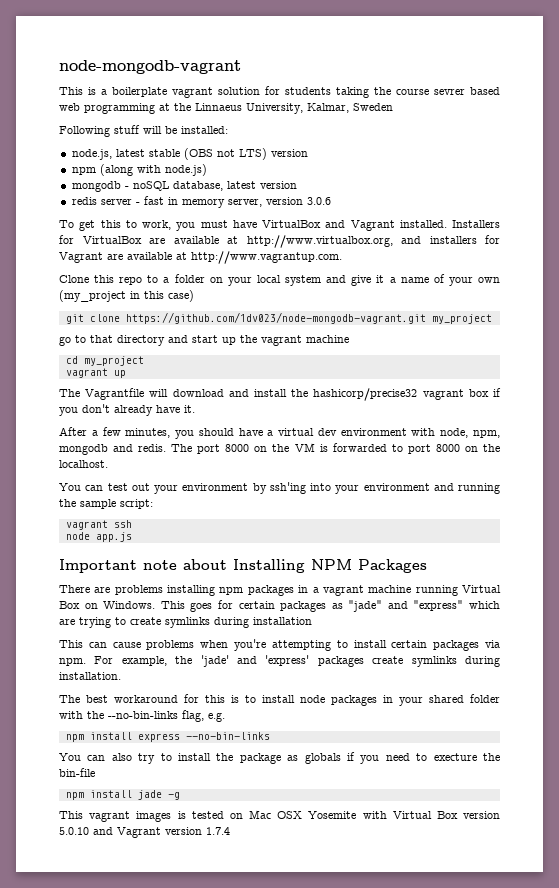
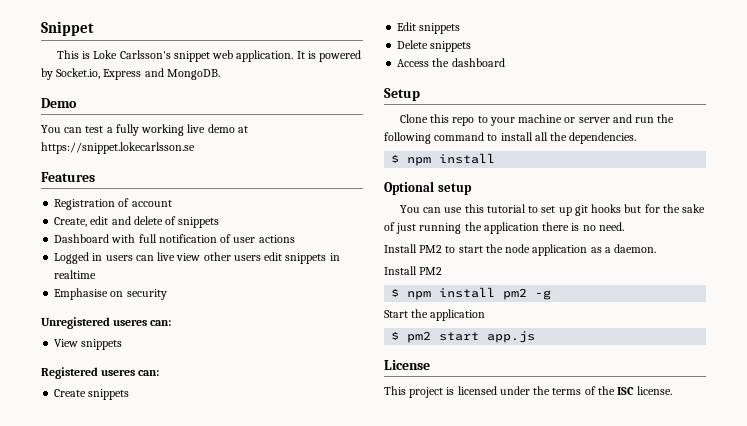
[59,60,241,74] node-mongodb-vagrant -> [41,21,94,36] Snippet
[101,86,500,98] [59,103,393,114] [59,125,228,137] [71,148,308,160] [71,164,207,176] [71,181,297,192] [71,196,331,208] [59,220,500,231] [59,235,500,248] [59,251,342,264] [59,274,501,286] [59,290,194,302] [65,312,492,324] [59,335,349,346] [65,356,144,366] [65,368,126,378] [59,388,501,401] [59,404,195,416] [59,427,501,439] [59,443,500,455] [59,460,108,468] [59,482,500,494] [59,499,153,509] [65,520,132,530] [65,532,132,542] [59,559,427,573] [59,585,502,596] [59,600,500,612] [59,617,312,628] [59,639,500,651] [59,655,500,667] [59,672,121,680] [59,694,500,706] [59,710,225,722] [65,732,270,742] [59,752,500,764] [59,768,95,777] [65,790,180,800] [59,810,500,822] [59,827,230,838] a boilerplate vagrant solution for students taking the course sevrer based web programming at the Linnaeus University, Kalmar, Sweden // Following stuff will be installed: // node.js, latest stable (OBS not LTS) version // npm (along with node.js) // mongodb - noSQL database, latest version // redis server - fast in memory server, version 3.0.6 // To get this to work, you must have VirtualBox and Vagrant installed. Installers for VirtualBox are available at http://www.virtualbox.org, and installers for Vagrant are available at http://www.vagrantup.com. // Clone this repo to a folder on your local system and give it a name of your own (my_project in this case) // git clone https://github.com/1dv023/node-mongodb-vagrant.git my_project // go to that directory and start up the vagrant machine // cd my_project // vagrant up // The Vagrantfile will download and install the hashicorp/precise32 vagrant box if you don't already have it. // After a few minutes, you should have a virtual dev environment with node, npm, mongodb and redis. The port 8000 on the VM is forwarded to port 8000 on the localhost. // You can test out your environment by ssh'ing into your environment and running the sample script: // vagrant ssh // node app.js // Important note about Installing NPM Packages // There are problems installing npm packages in a vagrant machine running Virtual Box on Windows. This goes for certain packages as "jade" and "express" which are trying to create symlinks during installation // This can cause problems when you're attempting to install certain packages via npm. For example, the 'jade' and 'express' packages create symlinks during installation. // The best workaround for this is to install node packages in your shared folder with the --no-bin-links flag, e.g. // npm install express --no-bin-links // You can also try to install the package as globals if you need to execture the bin-file // npm install jade -g // This vagrant images is tested on Mac OSX Yosemite with Virtual Box version 5.0.10 and Vagrant version 1.7.4 -> [93,50,362,62] [41,68,220,80] [41,98,77,108] [41,124,248,136] [41,142,195,154] [41,172,95,182] [54,198,172,210] [54,216,220,228] [54,234,295,243] [54,252,340,264] [54,270,97,279] [54,288,167,300] [41,317,172,329] [54,339,123,350] [41,367,160,379] [54,389,130,400] [397,22,461,34] [397,40,472,52] [397,58,505,67] [384,88,420,101] [399,114,675,126] [384,132,637,144] [391,153,496,166] [384,181,472,195] [399,204,705,216] [384,222,624,234] [384,244,657,256] [384,266,443,275] [391,287,552,300] [384,309,486,321] [391,331,536,343] [384,360,430,370] [384,386,673,398] Loke Carlsson's snippet web application. It is powered by Socket.io, Express and MongoDB. // Demo // You can test a fully working live demo at https://snippet.lokecarlsson.se // Features // Registration of account // Create, edit and delete of snippets // Dashboard with full notification of user actions // Logged in users can live view other users edit snippets in realtime // Emphasise on security // Unregistered useres can: // View snippets // Registered useres can: // Create snippets // Edit snippets // Delete snippets // Access the dashboard // Setup // Clone this repo to your machine or server and run the following command to install all the dependencies. // $ npm install // Optional setup // You can use this tutorial to set up git hooks but for the sake of just running the application there is no need. // Install PM2 to start the node application as a daemon. // Install PM2 // $ npm install pm2 -g // Start the application // $ pm2 start app.js // License // This project is licensed under the terms of the ISC license.

